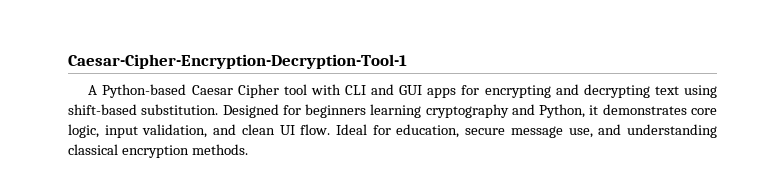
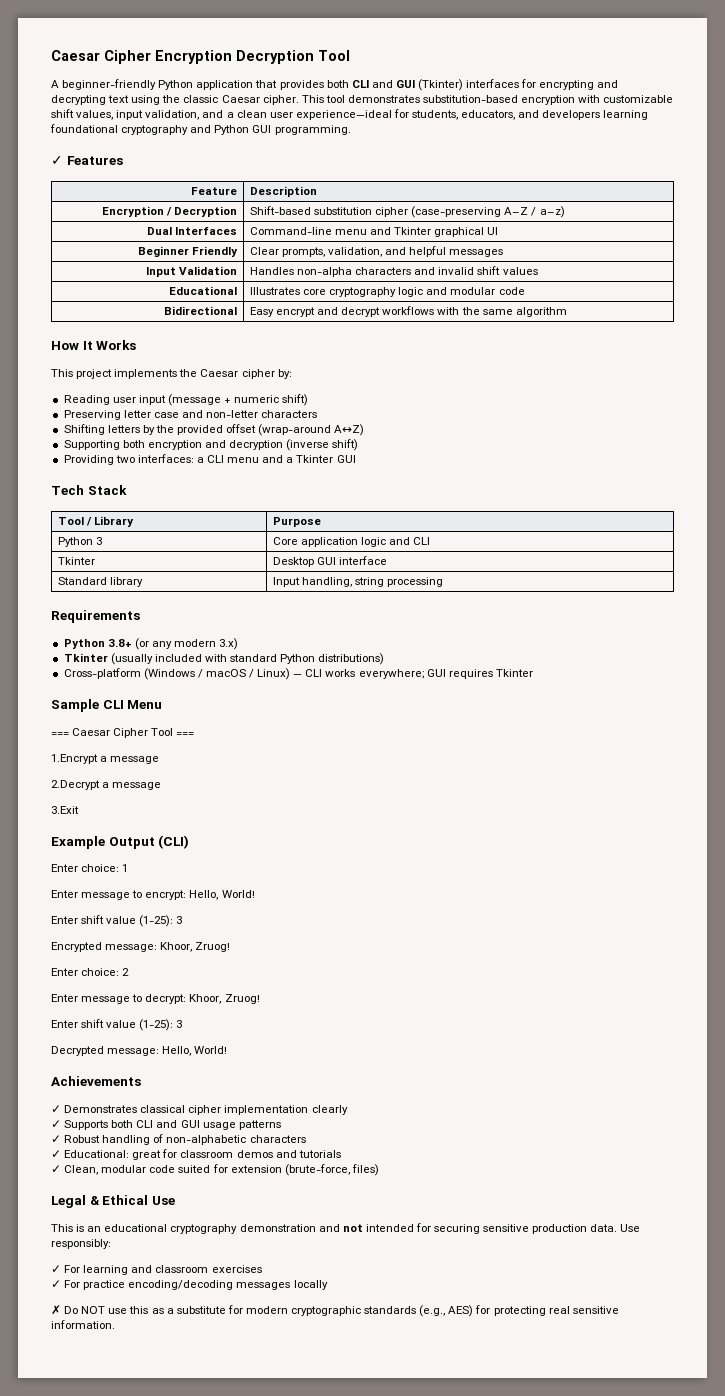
[68,54,407,69] [88,84,457,98] Caesar-Cipher-Encryption-Decryption-Tool-1 // A Python-based Caesar Cipher tool with CLI and GUI apps -> [51,50,350,64] [51,79,520,91] Caesar Cipher Encryption Decryption Tool // A beginner-friendly Python application that provides both CLI and GUI (Tkinter) interfaces
[68,104,717,118] [68,124,717,138] [68,144,248,158] shift-based substitution. Designed for beginners learning cryptography and Python, it demonstrates core logic, input validation, and clean UI flow. Ideal for education, secure message use, and understanding classical encryption methods. -> [162,95,674,105] [51,109,649,120] [50,124,351,135] [51,156,123,165] [191,187,238,195] [249,186,317,197] [101,206,238,217] [249,206,565,218] [146,227,238,235] [249,227,499,237] [137,246,239,257] [249,246,504,257] [145,266,238,277] [249,266,538,277] [169,286,238,295] [249,287,525,297] [164,306,238,315] [249,306,567,317] [51,340,137,350] [51,369,292,379] [63,394,309,406] [63,410,318,420] [63,424,365,436] [63,439,359,451] [63,454,356,465] [51,485,127,495] [57,516,135,527] [272,517,321,527] [57,537,103,547] [272,537,431,547] [57,557,95,565] [272,556,388,567] [57,577,144,587] [272,577,444,587] [51,610,140,623] [63,638,239,650] [63,653,385,665] [63,668,533,680] [51,699,163,712] [51,728,195,738] [51,754,160,764] [51,780,162,790] [51,806,79,814] [51,835,190,849] [51,864,129,872] [51,890,255,900] [51,915,183,927] [51,942,231,952] [51,968,130,976] [51,994,260,1004] [51,1019,183,1031] [51,1046,228,1056] [51,1076,141,1086] [51,1105,348,1115] [51,1120,281,1130] [51,1134,306,1145] [51,1149,341,1160] [51,1164,379,1176] [51,1195,175,1208] [51,1223,641,1234] [51,1239,111,1249] [51,1265,262,1275] [51,1280,328,1290] [51,1305,619,1317] [51,1320,115,1329] the classic Caesar cipher. This tool demonstrates substitution-based encryption with customizable shift values, input validation, and a clean user experience—ideal for students, educators, and developers learning foundational cryptography and Python GUI programming. // ✓ Features // Feature | Description // Encryption / Decryption | Shift-based substitution cipher (case-preserving A–Z / a–z) // Dual Interfaces | Command-line menu and Tkinter graphical UI // Beginner Friendly | Clear prompts, validation, and helpful messages // Input Validation | Handles non-alpha characters and invalid shift values // Educational | Illustrates core cryptography logic and modular code // Bidirectional | Easy encrypt and decrypt workflows with the same algorithm // How It Works // This project implements the Caesar cipher by: // Reading user input (message + numeric shift) // Preserving letter case and non-letter characters // Shifting letters by the provided offset (wrap-around A↔Z) // Supporting both encryption and decryption (inverse shift) // Providing two interfaces: a CLI menu and a Tkinter GUI // Tech Stack // Tool / Library | Purpose // Python 3 | Core application logic and CLI // Tkinter | Desktop GUI interface // Standard library | Input handling, string processing // Requirements // Python 3.8+ (or any modern 3.x) // Tkinter (usually included with standard Python distributions) // Cross-platform (Windows / macOS / Linux) — CLI works everywhere; GUI requires Tkinter // Sample CLI Menu // === Caesar Cipher Tool === // 1.Encrypt a message // 2.Decrypt a message // 3.Exit // Example Output (CLI) // Enter choice: 1 // Enter message to encrypt: Hello, World! // Enter shift value (1-25): 3 // Encrypted message: Khoor, Zruog! // Enter choice: 2 // Enter message to decrypt: Khoor, Zruog! // Enter shift value (1-25): 3 // Decrypted message: Hello, World! // Achievements // ✓ Demonstrates classical cipher implementation clearly // ✓ Supports both CLI and GUI usage patterns // ✓ Robust handling of non-alphabetic characters // ✓ Educational: great for classroom demos and tutorials // ✓ Clean, modular code suited for extension (brute-force, files) // Legal & Ethical Use // This is an educational cryptography demonstration and not intended for securing sensitive production data. Use responsibly: // ✓ For learning and classroom exercises // ✓ For practice encoding/decoding messages locally // ✗ Do NOT use this as a substitute for modern cryptographic standards (e.g., AES) for protecting real sensitive information.

